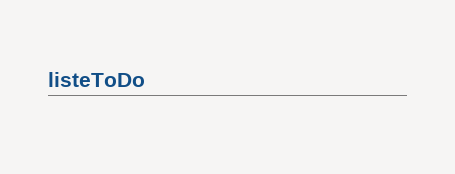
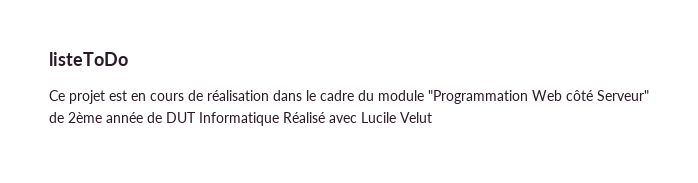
(145, 79) none -> [49,90,649,104] [49,112,432,126] // Ce projet est en cours de réalisation dans le cadre du module "Programmation Web côté Serveur" de 2ème année de DUT Informatique Réalisé avec Lucile Velut

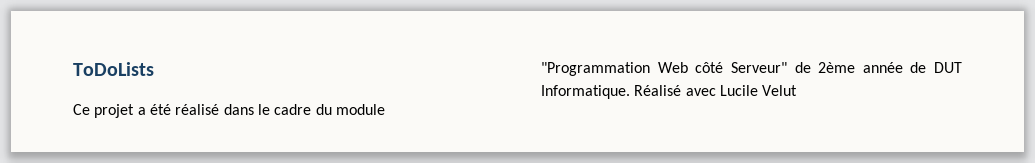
[49,52,128,66] listeToDo -> [73,62,154,76] ToDoLists
[109,90,269,101] est en cours de réalisation -> [137,104,220,115] a été réalisé
[199,112,279,126] Informatique -> [541,85,630,99] Informatique.

